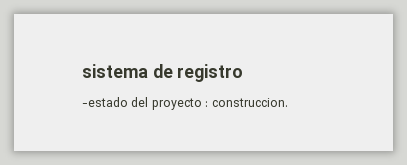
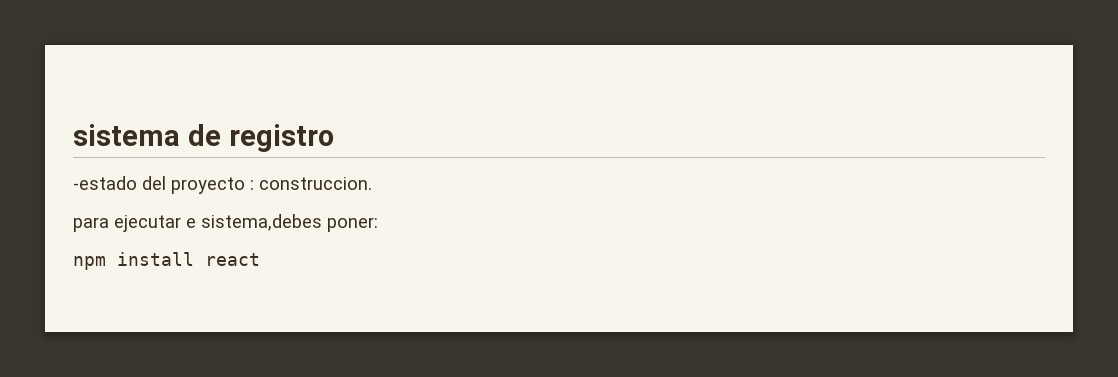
(288, 102) none -> [73,214,378,232] [73,252,260,270] // para ejecutar e sistema,debes poner: // npm install react

